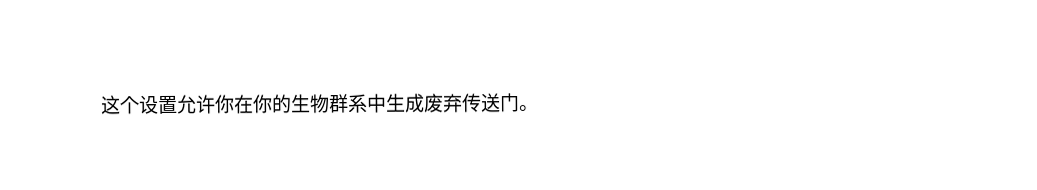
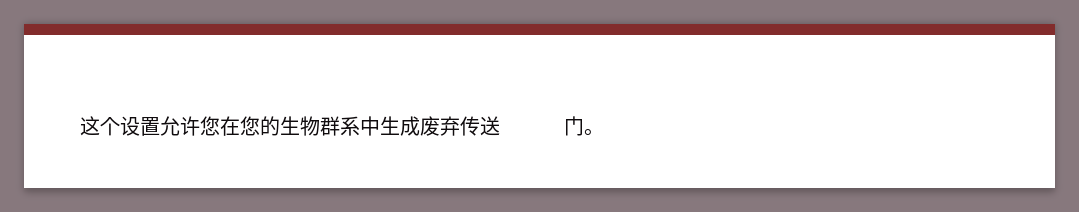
[214,94,273,114] 你在你 -> [200,116,260,136] 您在您

